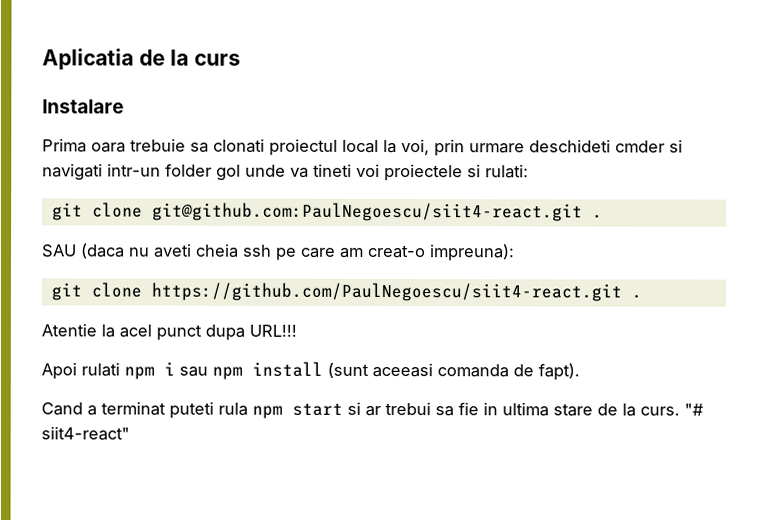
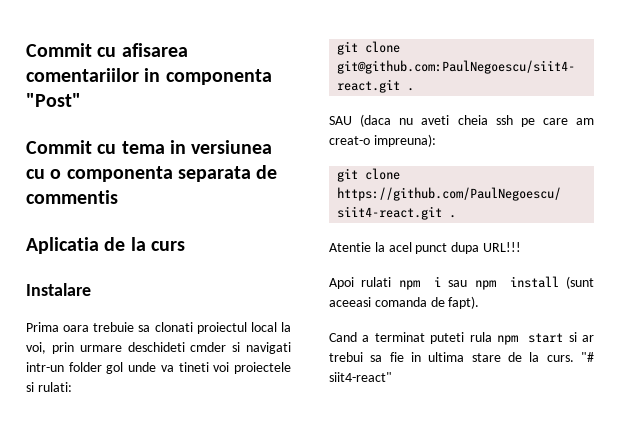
(42, 59) none -> [26,43,188,57] [26,68,272,85] [26,93,81,107] [26,140,273,154] [26,165,278,182] [26,190,118,204] Commit cu afisarea comentariilor in componenta "Post" // Commit cu tema in versiunea cu o componenta separata de commentis //

